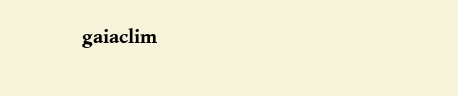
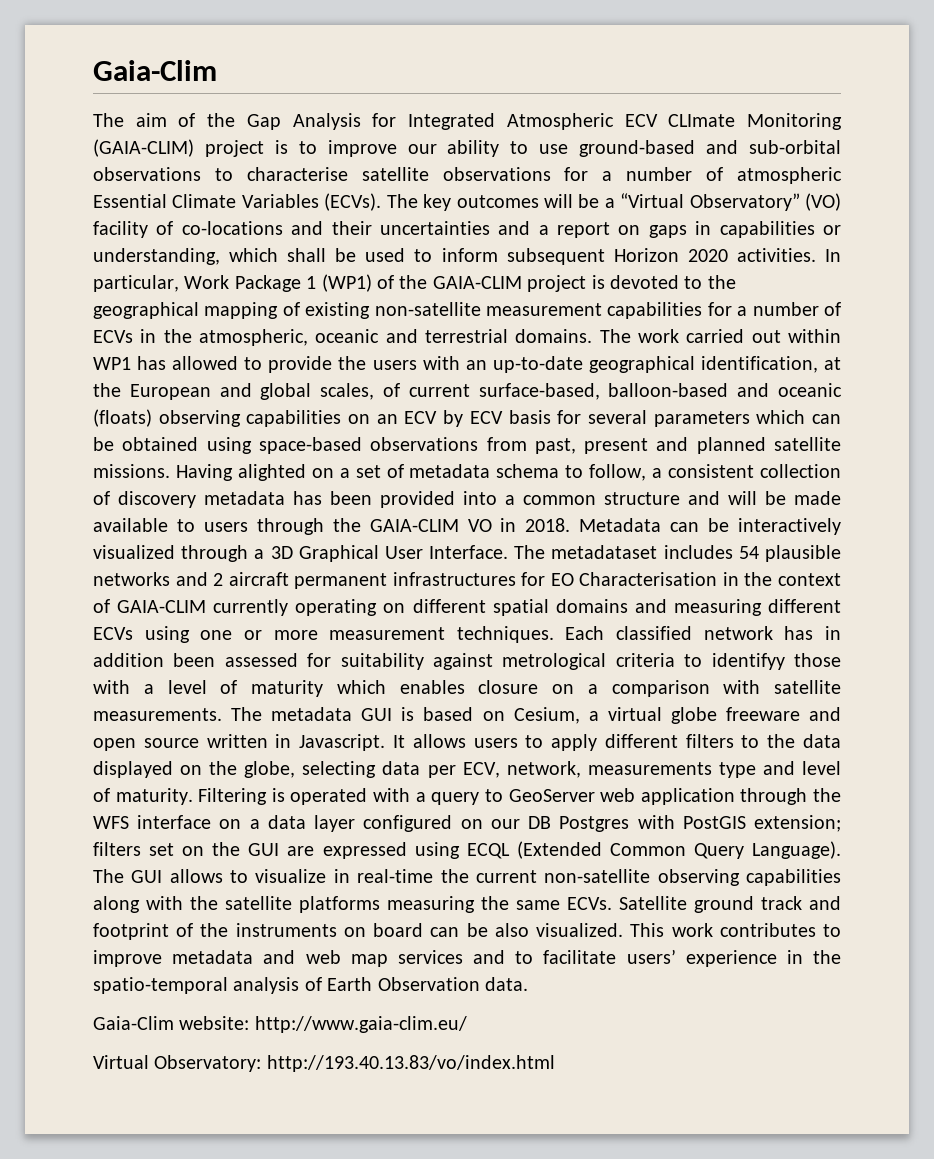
[82,28,157,48] gaiaclim -> [93,60,217,81] [93,113,843,130] [93,139,841,157] [93,167,843,184] [93,193,841,211] [93,221,841,238] [93,248,842,265] [93,274,736,292] [93,302,841,319] [93,329,842,346] [93,356,841,373] [93,383,842,400] [93,409,841,427] [93,437,841,454] [93,464,841,481] [93,491,841,508] [93,518,841,535] [93,545,841,562] [93,572,841,589] [93,599,842,616] [93,626,841,643] [93,653,841,670] [93,680,841,697] [93,707,841,724] [93,734,842,751] [93,761,842,778] [93,788,841,805] [93,815,842,832] [93,841,842,859] [93,869,842,886] [93,896,841,913] [93,923,842,940] [93,949,841,967] [93,977,528,994] [93,1016,467,1033] [93,1055,555,1072] Gaia-Clim // The aim of the Gap Analysis for Integrated Atmospheric ECV CLImate Monitoring (GAIA-CLIM) project is to improve our ability to use ground-based and sub-orbital observations to characterise satellite observations for a number of atmospheric Essential Climate Variables (ECVs). The key outcomes will be a “Virtual Observatory” (VO) facility of co-locations and their uncertainties and a report on gaps in capabilities or understanding, which shall be used to inform subsequent Horizon 2020 activities. In particular, Work Package 1 (WP1) of the GAIA-CLIM project is devoted to the geographical mapping of existing non-satellite measurement capabilities for a number of ECVs in the atmospheric, oceanic and terrestrial domains. The work carried out within WP1 has allowed to provide the users with an up-to-date geographical identification, at the European and global scales, of current surface-based, balloon-based and oceanic (floats) observing capabilities on an ECV by ECV basis for several parameters which can be obtained using space-based observations from past, present and planned satellite missions. Having alighted on a set of metadata schema to follow, a consistent collection of discovery metadata has been provided into a common structure and will be made available to users through the GAIA-CLIM VO in 2018. Metadata can be interactively visualized through a 3D Graphical User Interface. The metadataset includes 54 plausible networks and 2 aircraft permanent infrastructures for EO Characterisation in the context of GAIA-CLIM currently operating on different spatial domains and measuring different ECVs using one or more measurement techniques. Each classified network has in addition been assessed for suitability against metrological criteria to identifyy those with a level of maturity which enables closure on a comparison with satellite measurements. The metadata GUI is based on Cesium, a virtual globe freeware and open source written in Javascript. It allows users to apply different filters to the data displayed on the globe, selecting data per ECV, network, measurements type and level of maturity. Filtering is operated with a query to GeoServer web application through the WFS interface on a data layer configured on our DB Postgres with PostGIS extension; filters set on the GUI are expressed using ECQL (Extended Common Query Language). The GUI allows to visualize in real-time the current non-satellite observing capabilities along with the satellite platforms measuring the same ECVs. Satellite ground track and footprint of the instruments on board can be also visualized. This work contributes to improve metadata and web map services and to facilitate users’ experience in the spatio-temporal analysis of Earth Observation data. // Gaia-Clim website: http://www.gaia-clim.eu/ // Virtual Observatory: http://193.40.13.83/vo/index.html

